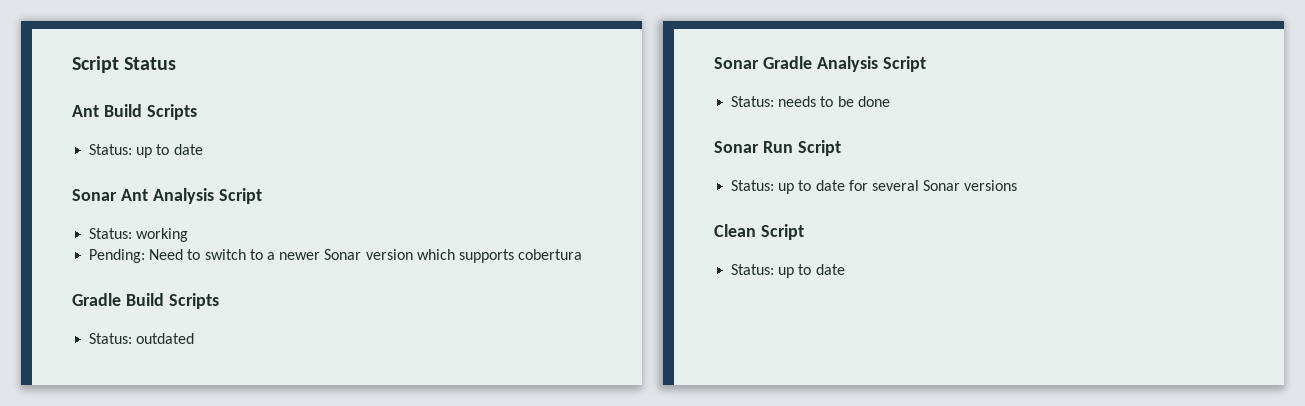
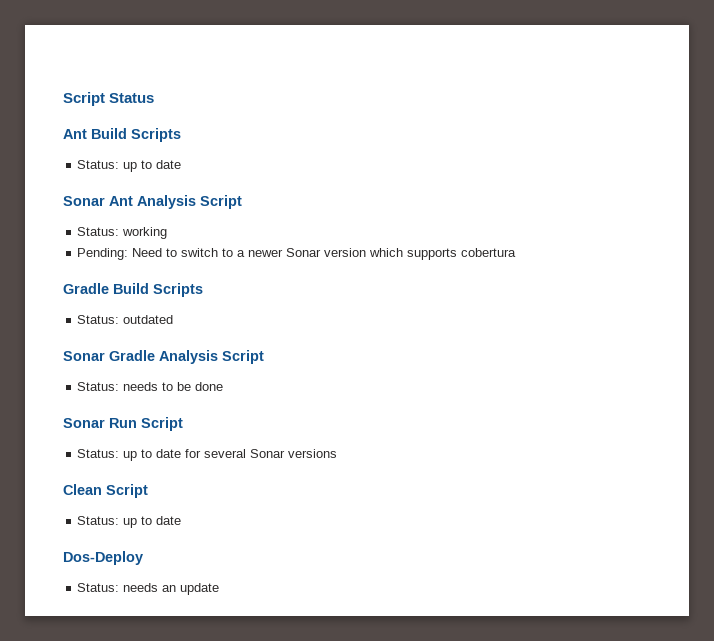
(845, 269) none -> [63,551,143,565] [77,583,220,595] // Dos-Deploy // Status: needs an update

